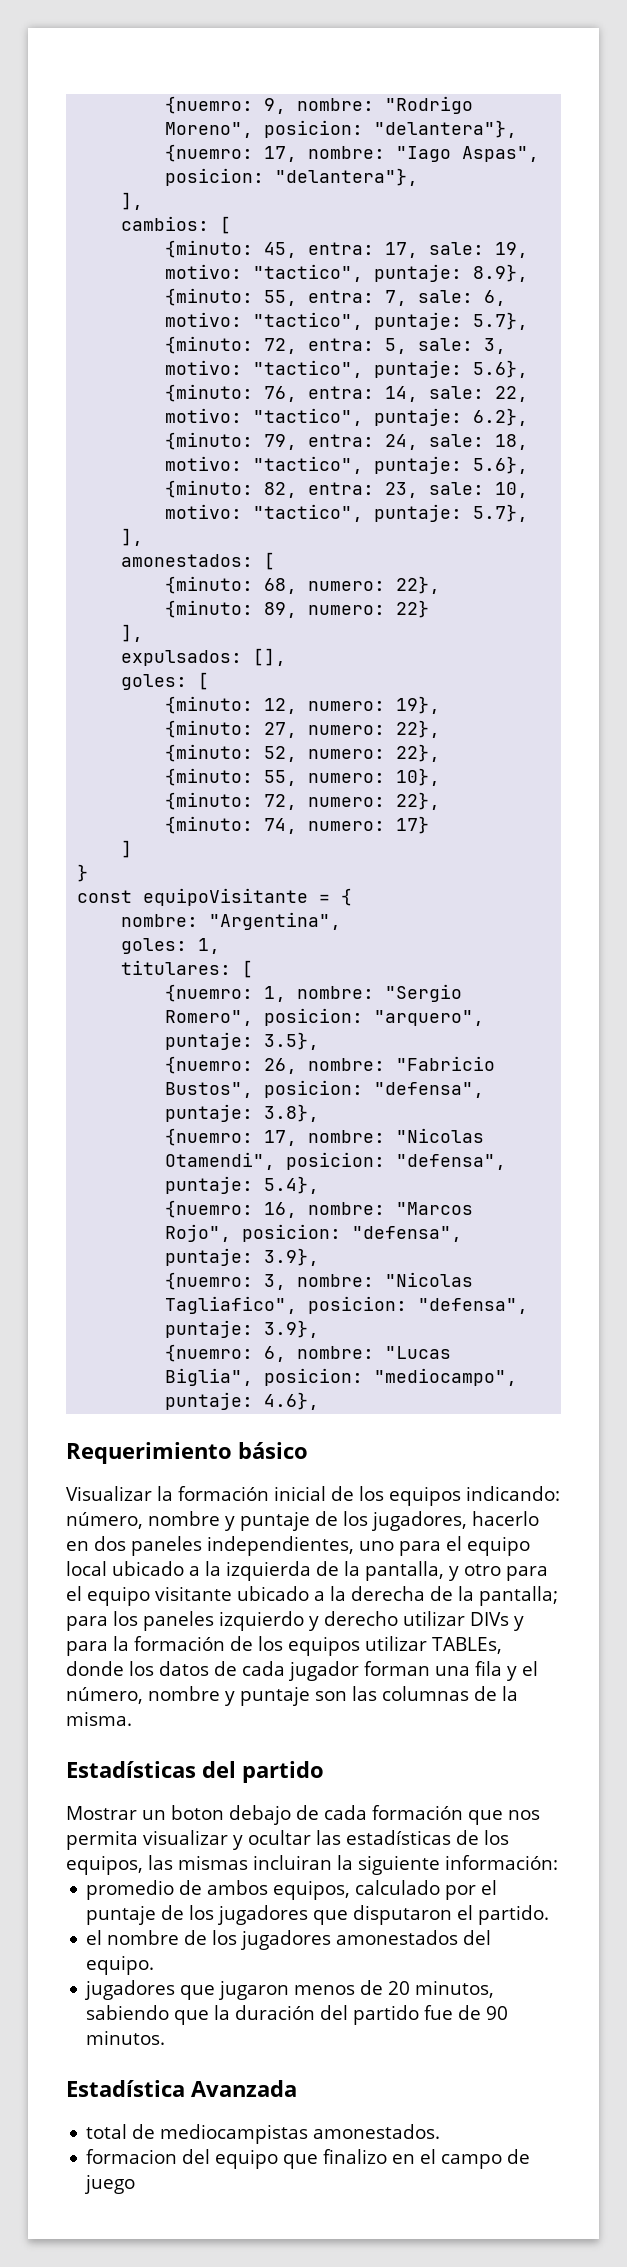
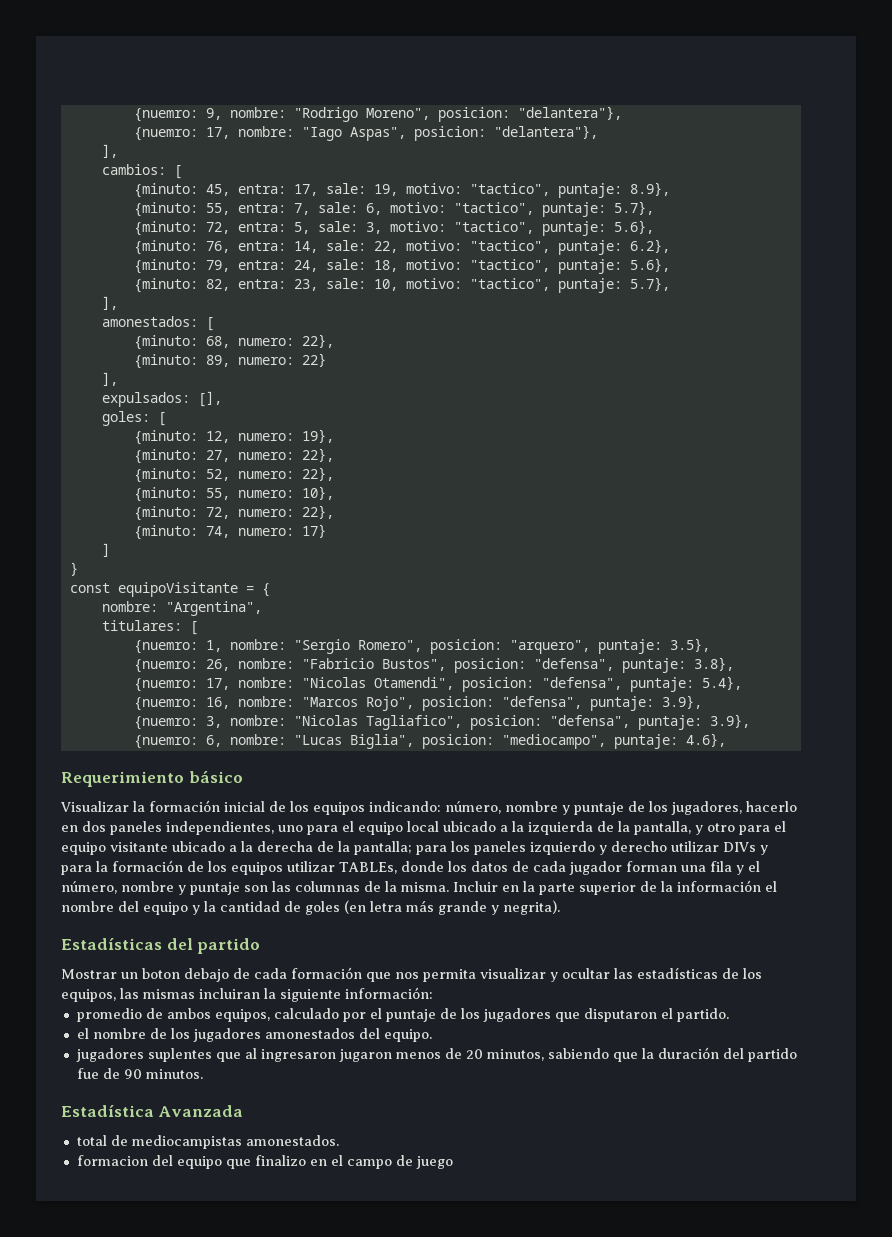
[121,938,221,954] // goles: 1, -> (262, 608) none
(132, 1718) none -> [453,880,777,895] [61,900,560,915] Incluir en la parte superior de la información el nombre del equipo y la cantidad de goles (en letra más grande y negrita).
[180,1985,216,2000] que -> [147,1048,336,1062] suplentes que al ingresaron

